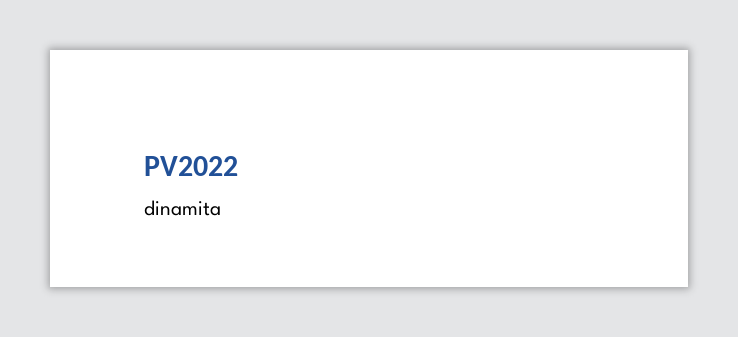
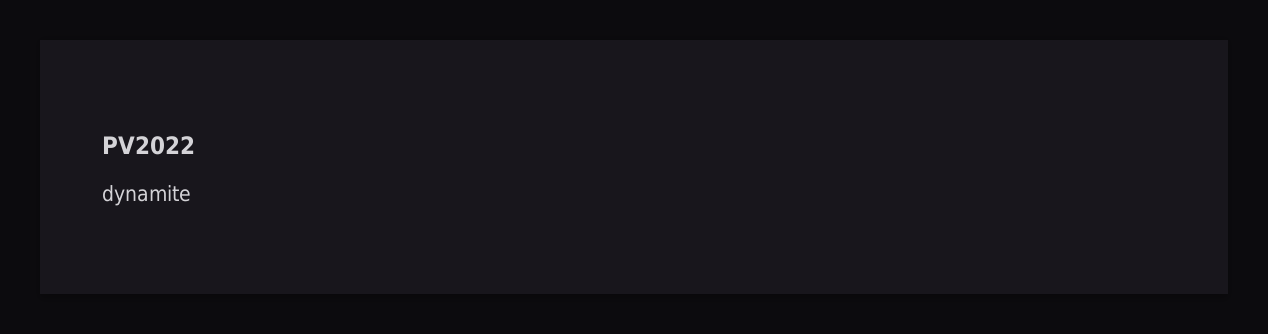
[144,200,221,216] dinamita -> [102,185,191,206] dynamite

